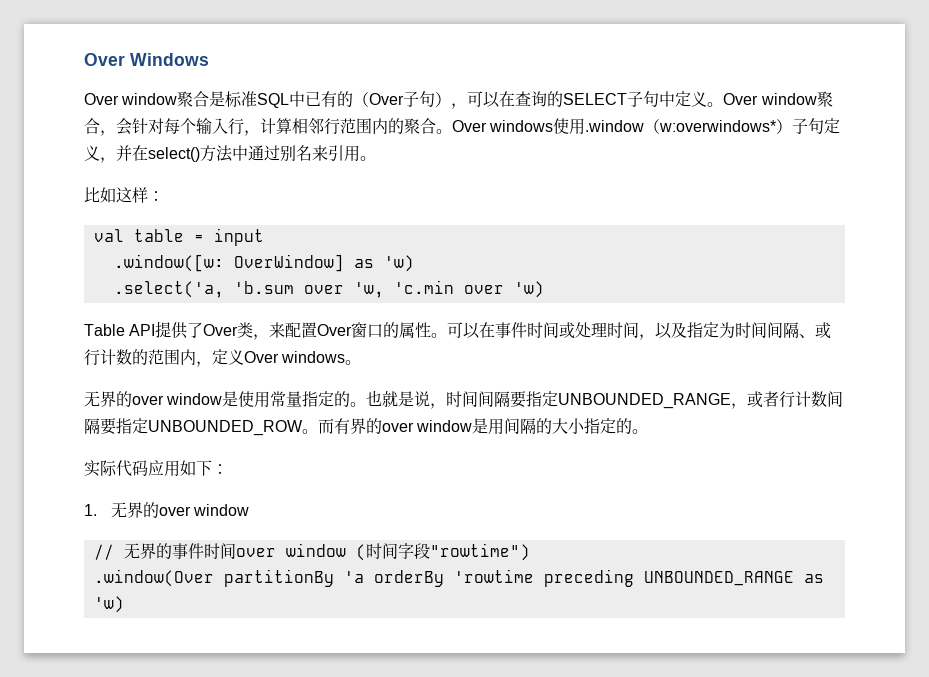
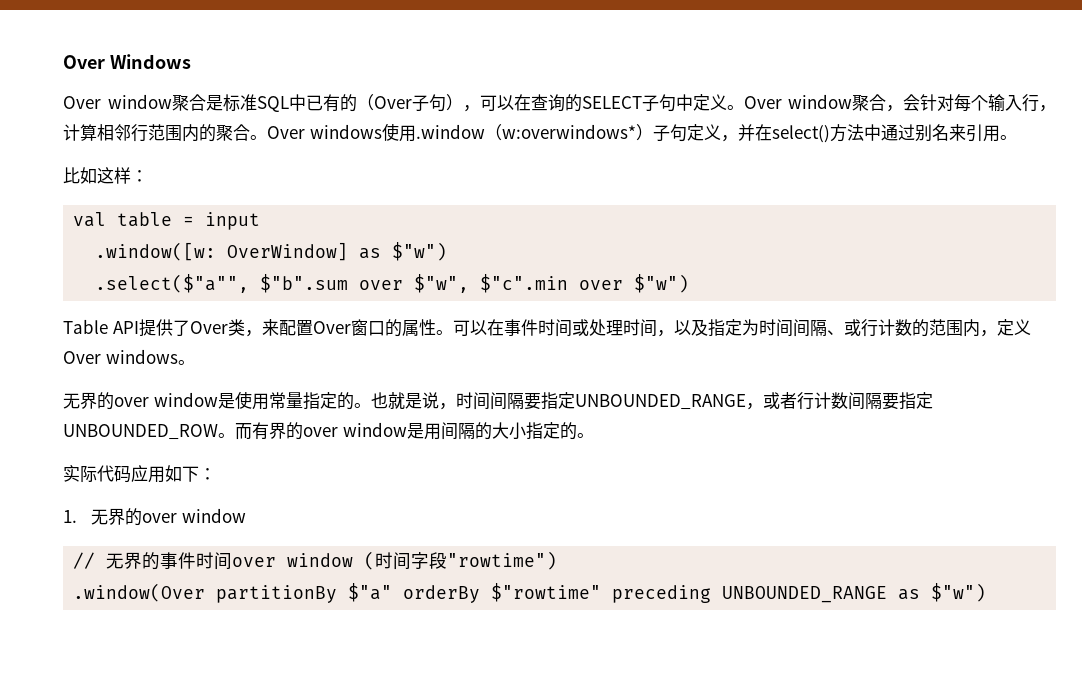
[383,255,414,272] [113,280,544,298] 'w) // .select('a, 'b.sum over 'w, 'c.min over 'w) -> [392,242,448,261] [95,274,690,293] $"w") // .select($"a"", $"b".sum over $"w", $"c".min over $"w")
[343,569,534,587] 'a orderBy 'rowtime -> [348,583,602,603] $"a" orderBy $"rowtime"
[93,596,124,613] 'w) -> [931,583,987,602] $"w")

